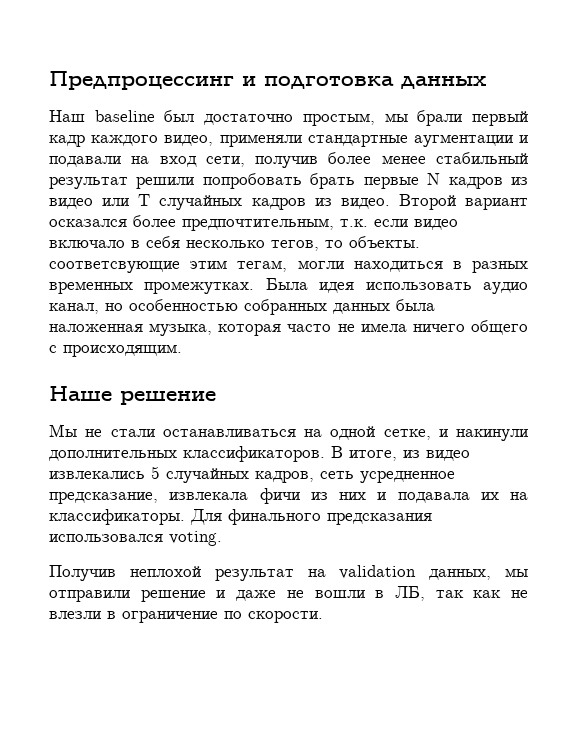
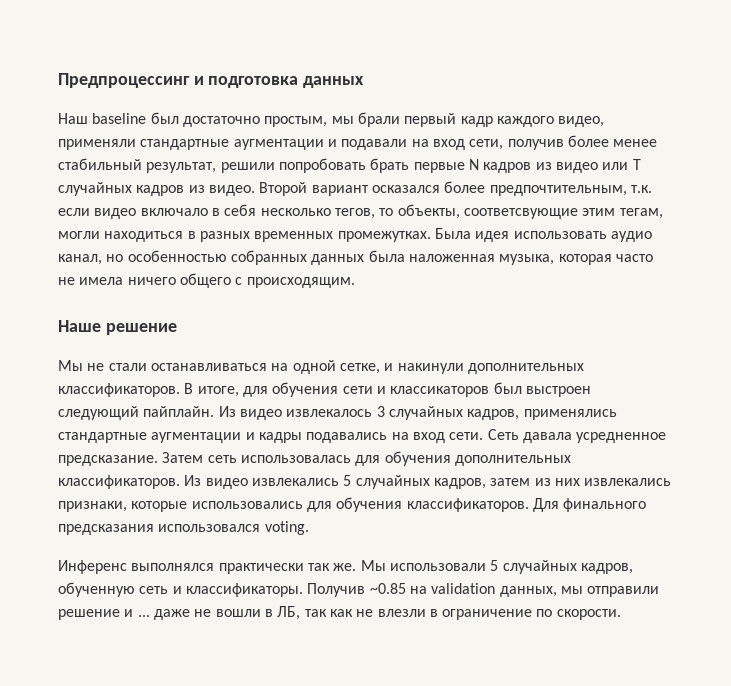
[49,177,128,189] результат -> [146,162,217,173] результат,
[349,236,420,248] объекты. -> [397,204,460,219] объекты,
[403,450,420,458] из -> [242,382,591,397] [58,406,617,420] [58,429,667,443] [58,451,571,466] [58,475,202,489] для обучения сети и классикаторов был выстроен следующий пайплайн. Из видео извлекалось 3 случайных кадров, применялись стандартные аугментации и кадры подавались на вход сети. Сеть давала усредненное предсказание. Затем сеть использовалась для обучения дополнительных классификаторов. Из
[320,471,455,483] [49,488,528,504] [49,509,185,525] сеть усредненное предсказание, извлекала фичи из них и подавала их на классификаторы. -> [490,478,672,486] [58,497,529,512] затем из них извлекались признаки, которые использовались для обучения классификаторов.
[49,565,294,581] Получив неплохой результат -> [58,560,633,574] [58,582,406,597] Инференс выполнялся практически так же. Мы использовали 5 случайных кадров, обученную сеть и классификаторы. Получив ~0.85
(226, 594) none -> [137,615,150,617] ...

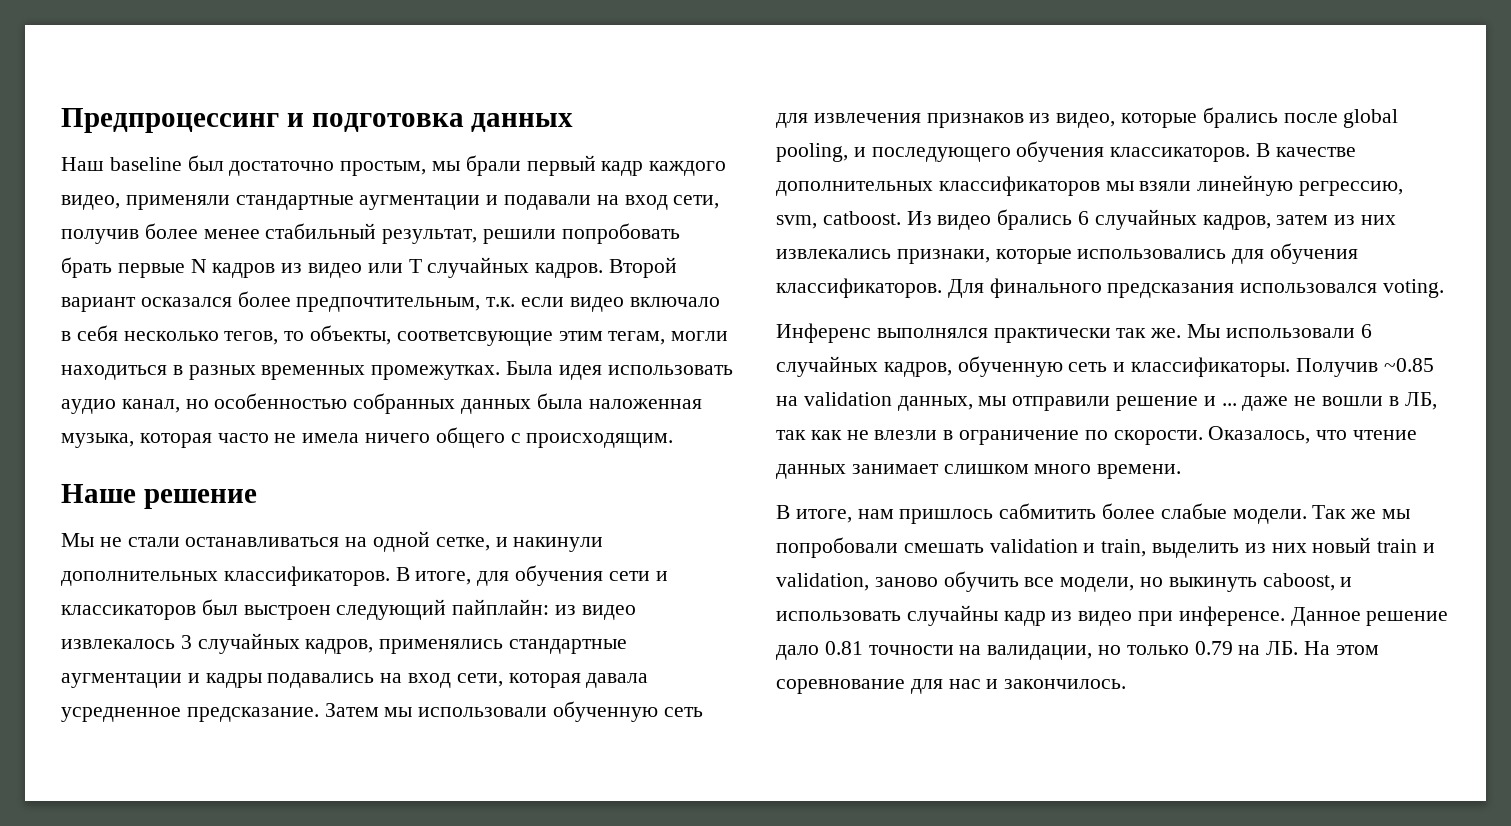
[136,185,255,196] кадров из видео. -> [535,263,604,278] кадров.
[143,406,236,417] пайплайн. Из -> [452,599,577,615] пайплайн: из
[449,429,519,440] сети. Сеть -> [456,673,581,688] сети, которая
[207,451,571,466] [58,475,352,489] сеть использовалась для обучения дополнительных классификаторов. Из видео извлекались 5 -> [384,701,703,722] [776,107,1399,128] [776,141,1356,162] [776,175,1404,196] [776,209,1090,230] мы использовали обученную сеть для извлечения признаков из видео, которые брались после global pooling, и последующего обучения классикаторов. В качестве дополнительных классификаторов мы взяли линейную регрессию, svm, catboost. Из видео брались 6
[490,560,499,571] 5 -> [1360,324,1372,338] 6
(621, 614) none -> [1208,426,1418,444] [776,464,1182,479] [776,503,1411,524] [776,537,1436,558] [776,571,1353,592] [776,605,1449,626] [776,641,1379,660] [776,679,1127,694] Оказалось, что чтение данных занимает слишком много времени. // В итоге, нам пришлось сабмитить более слабые модели. Так же мы попробовали смешать validation и train, выделить из них новый train и validation, заново обучить все модели, но выкинуть caboost, и использовать случайны кадр из видео при инференсе. Данное решение дало 0.81 точности на валидации, но только 0.79 на ЛБ. На этом соревнование для нас и закончилось.

